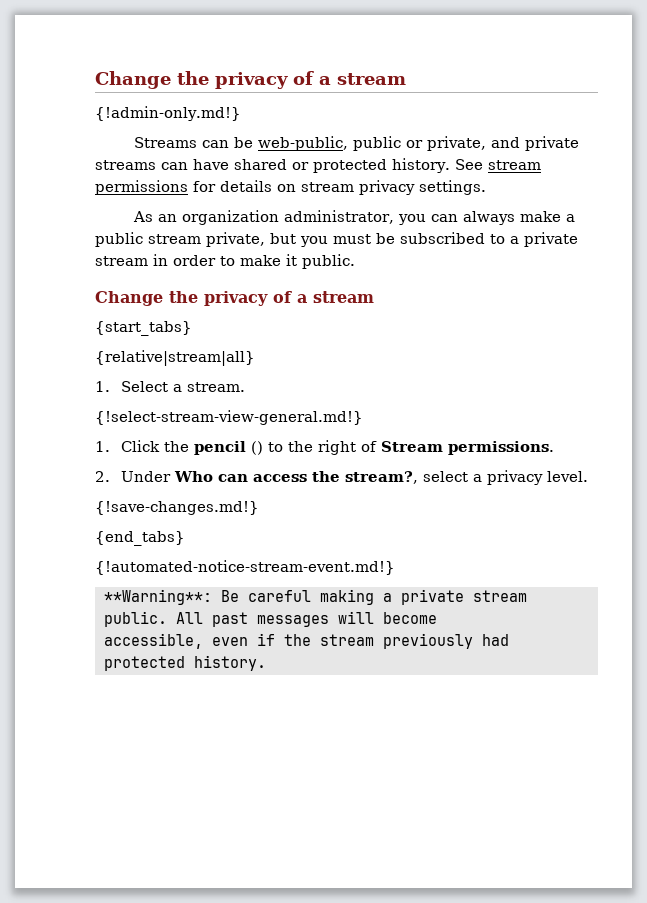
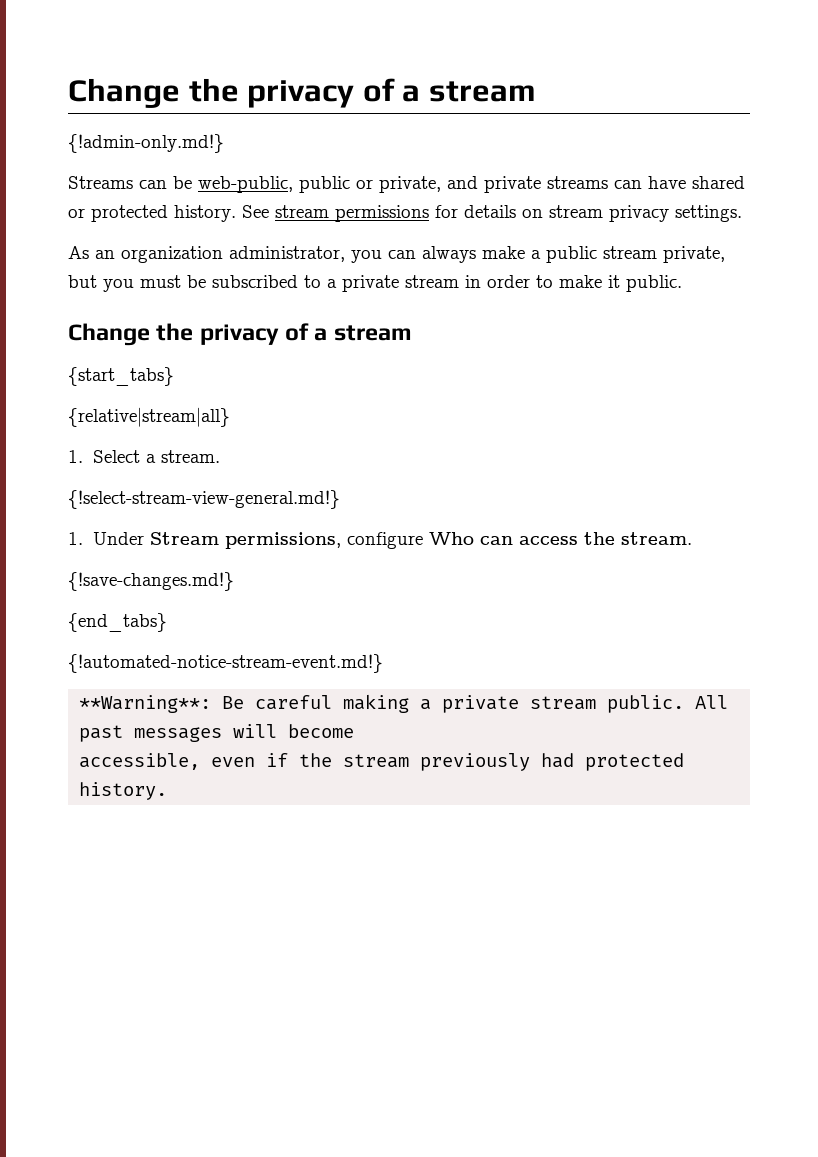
[121,440,555,455] [95,470,589,485] Click the pencil () to the right of Stream permissions. // 2. Under Who can access the stream?, select a privacy level. -> [92,532,692,549] Under Stream permissions, configure Who can access the stream.

